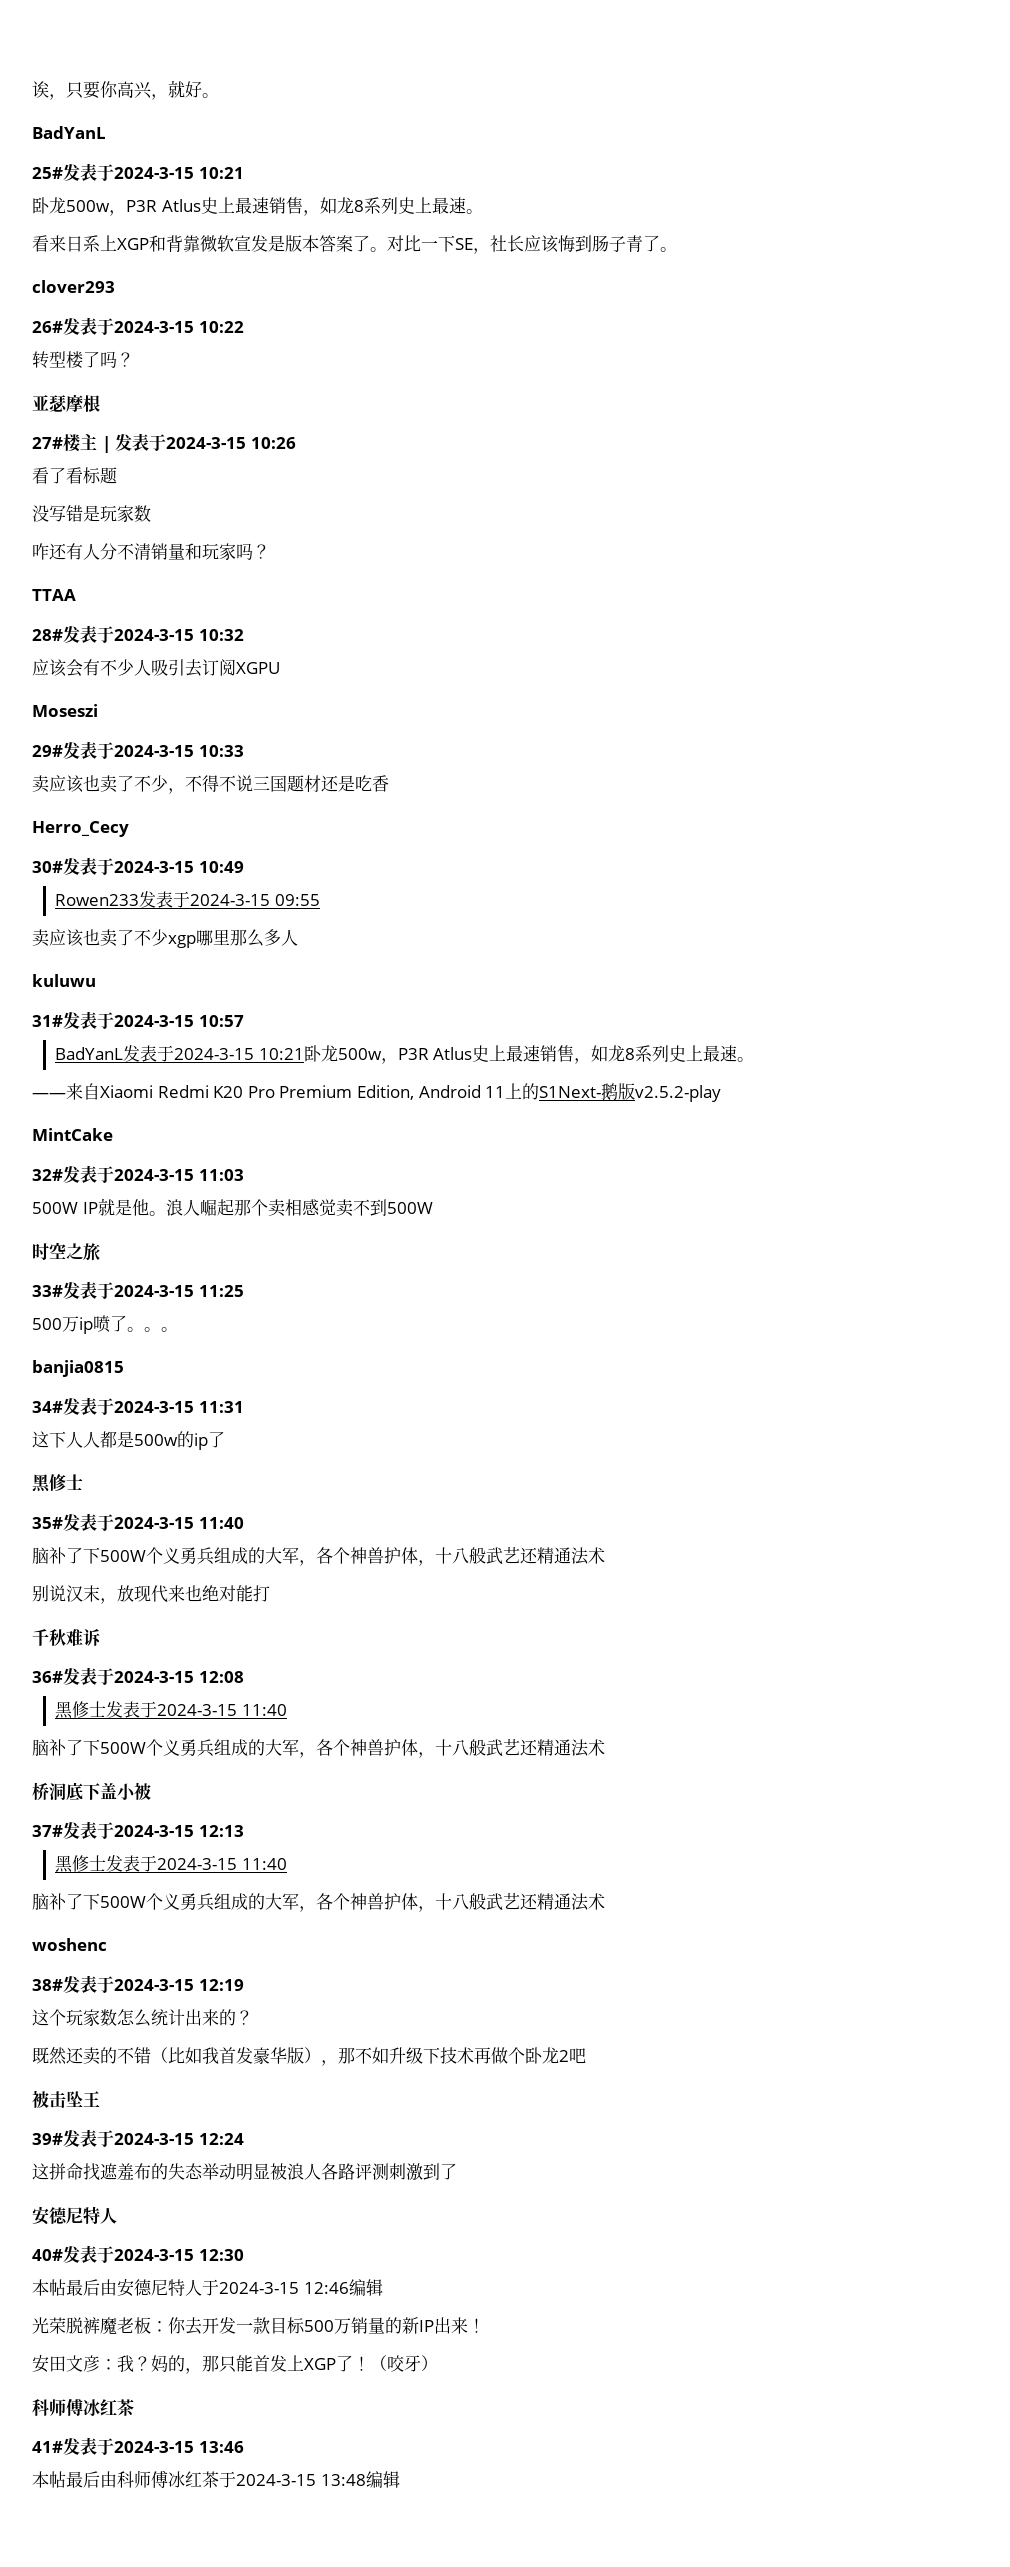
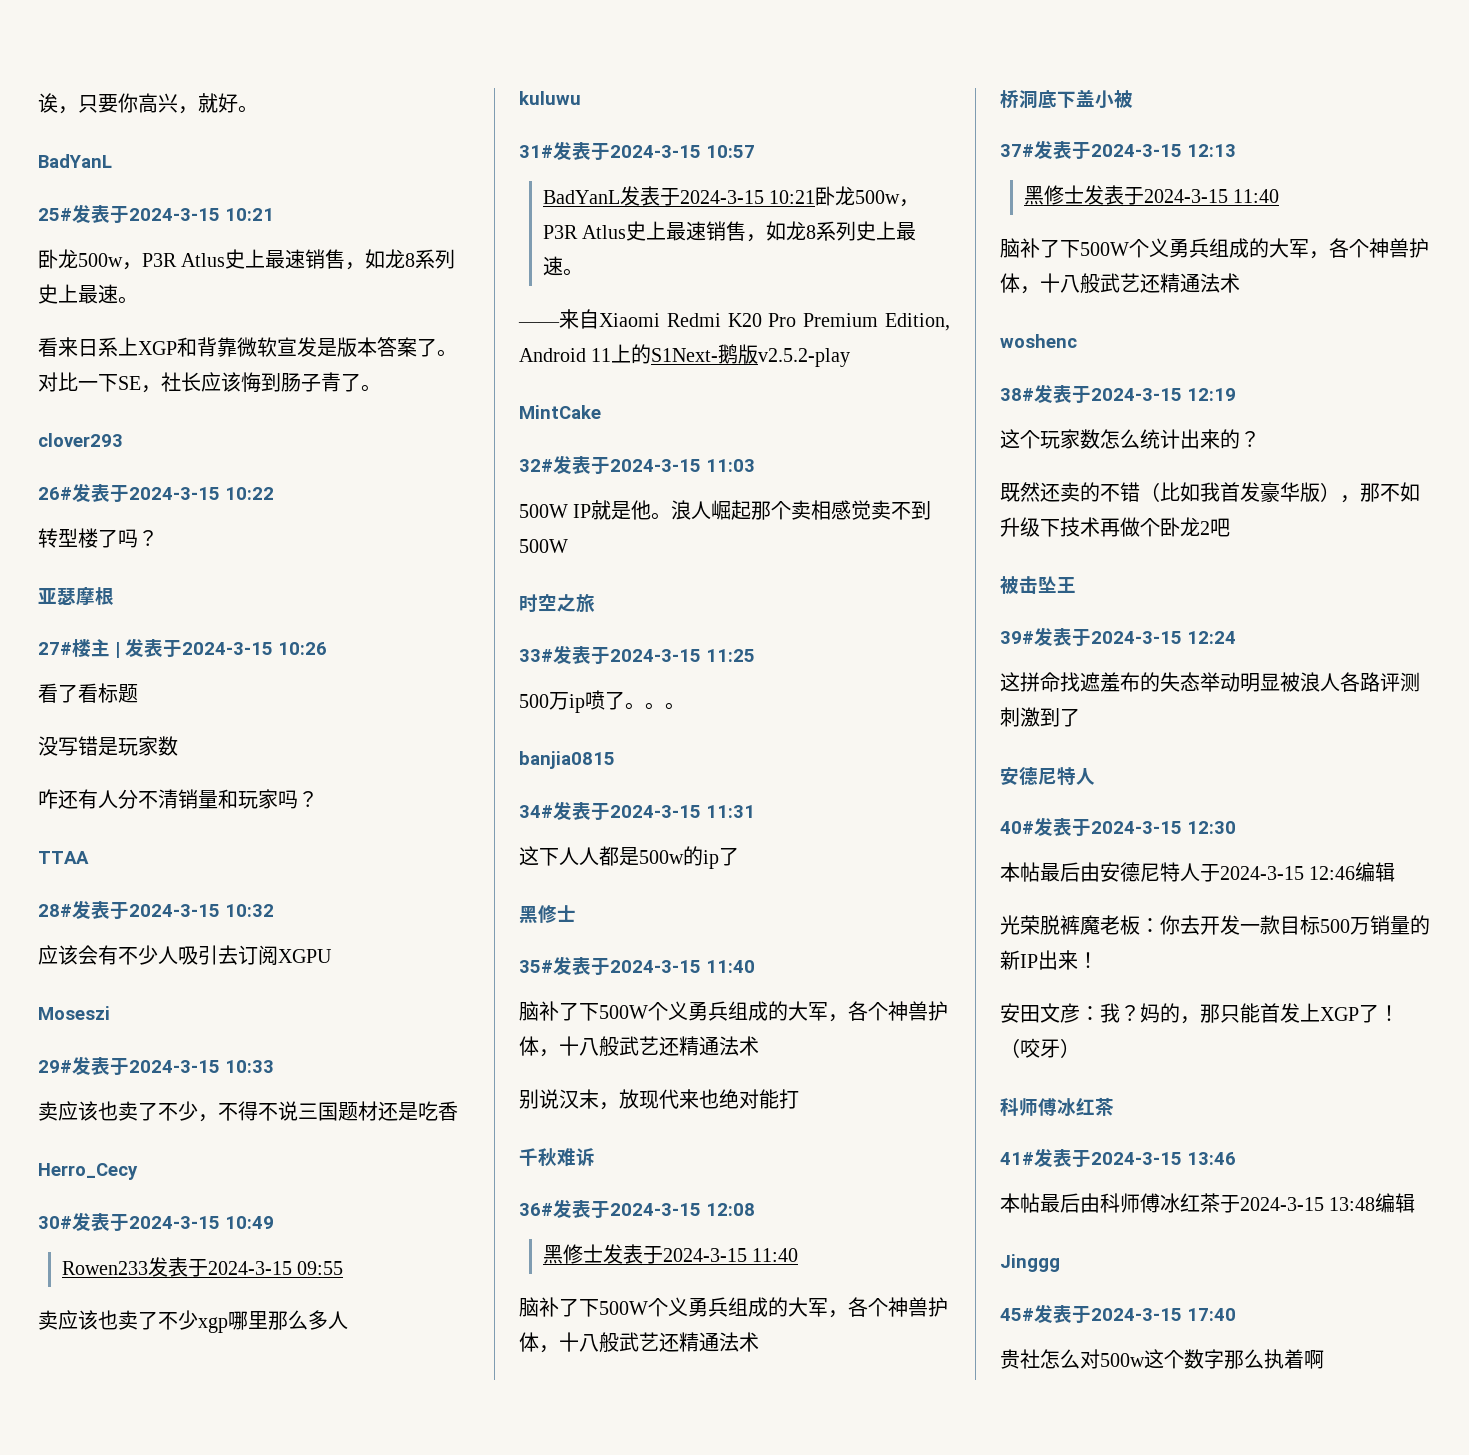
(400, 2479) none -> [1000,1254,1060,1272] [1000,1304,1236,1323] [1000,1349,1324,1369] // Jinggg // 45#发表于2024-3-15 17:40 // 贵社怎么对500w这个数字那么执着啊

